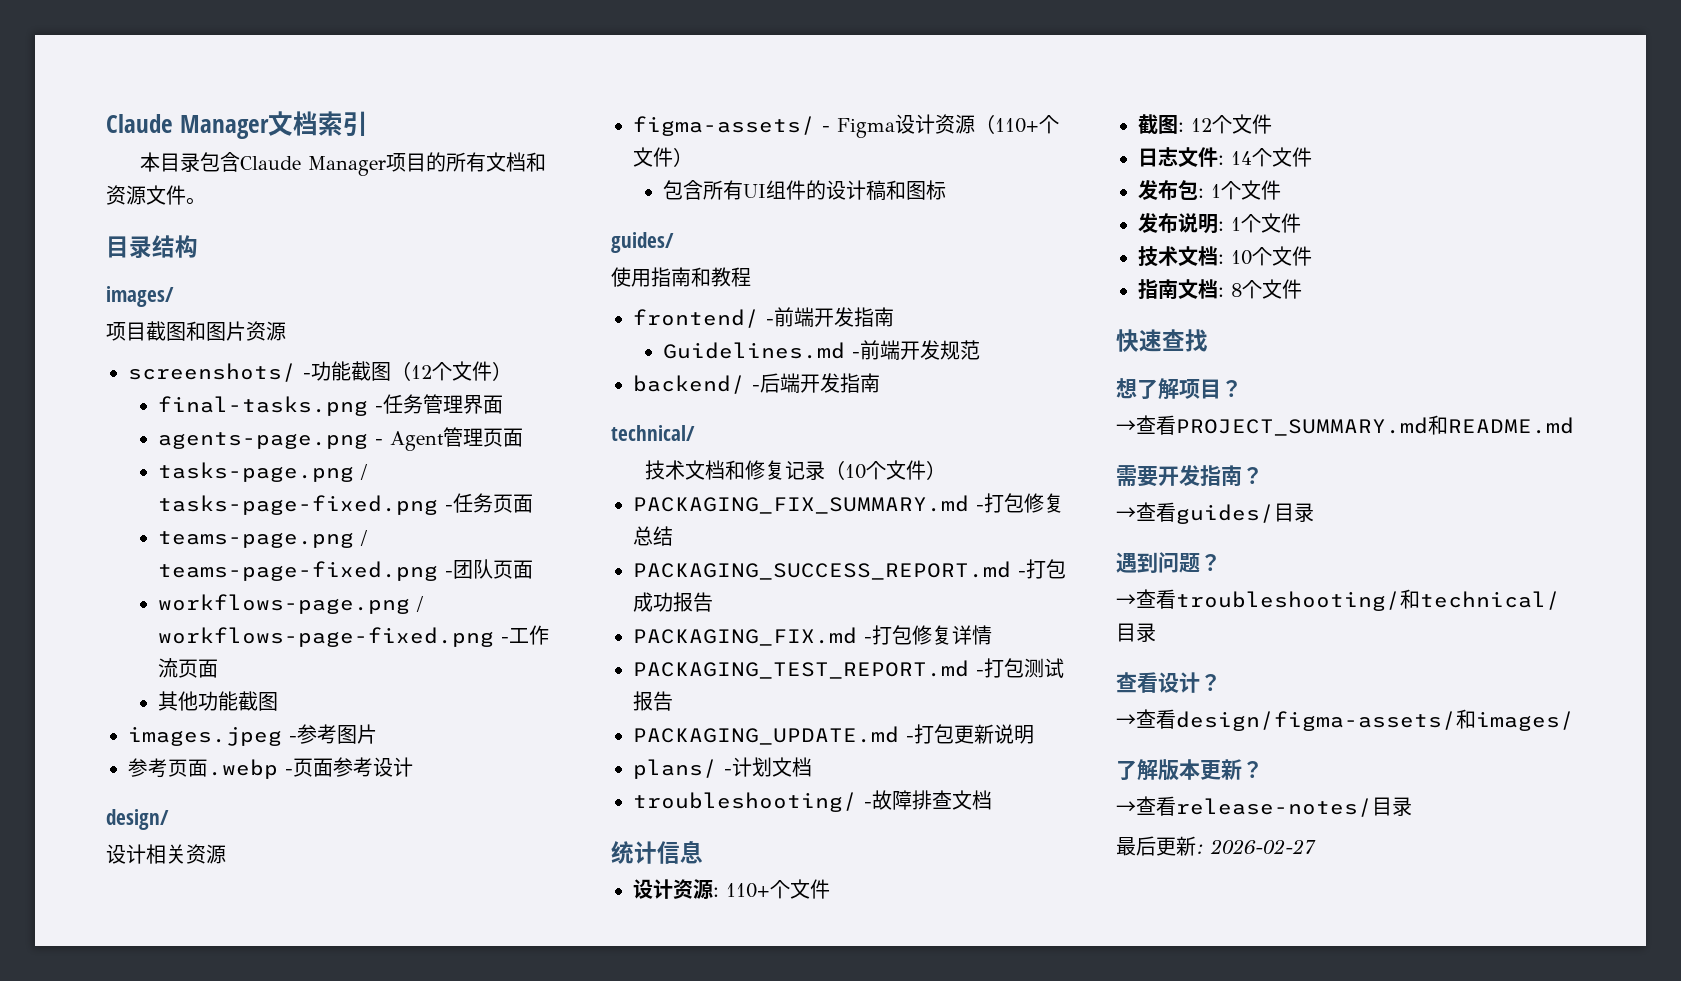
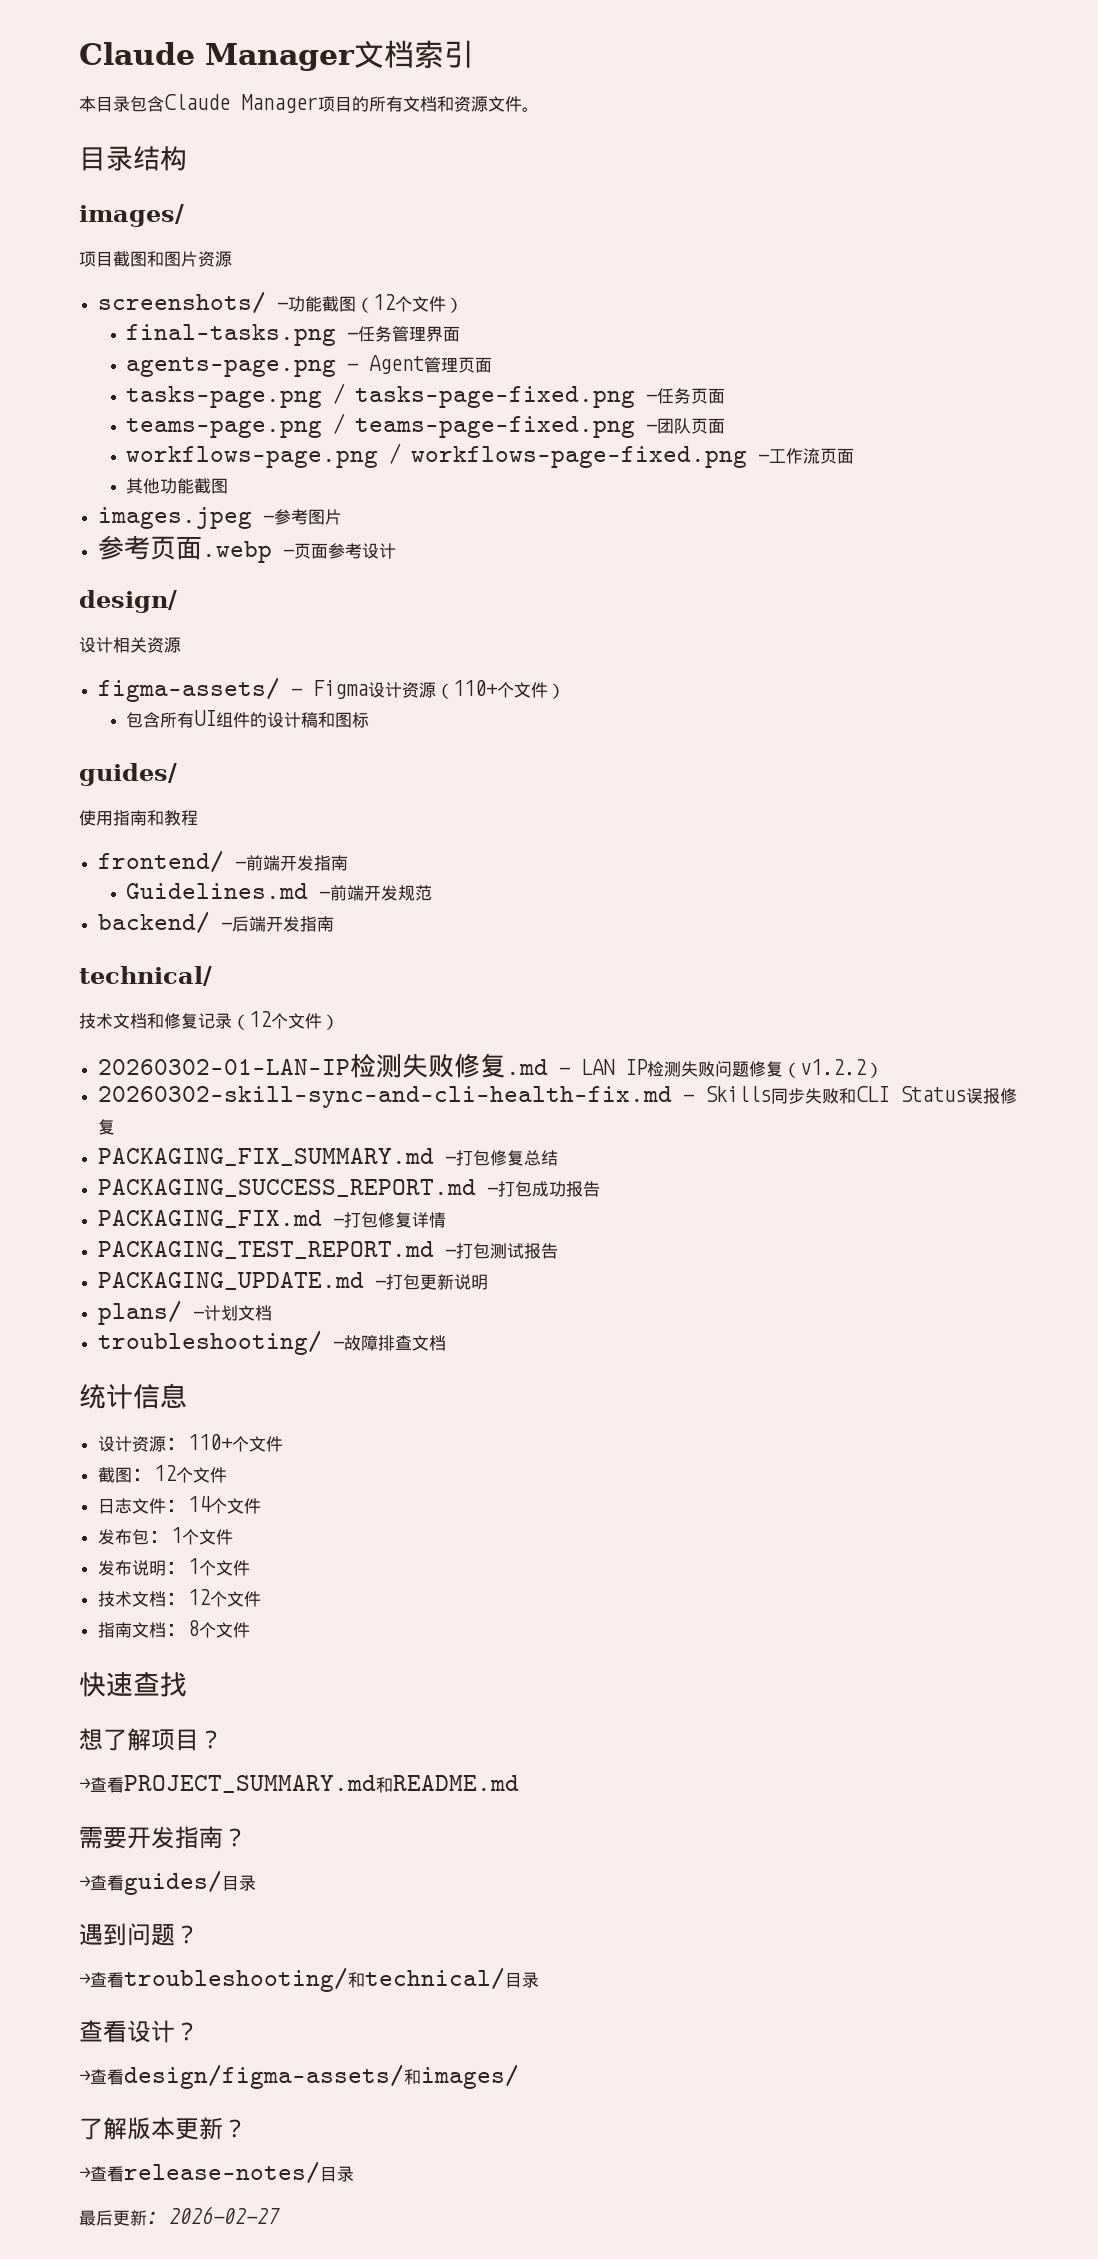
[844,460,946,480] 10个文件） -> [249,1011,339,1030] [97,1053,883,1078] [97,1086,1017,1108] [97,1119,115,1135] 12个文件） // 20260302-01-LAN-IP检测失败修复.md - LAN IP检测失败问题修复（v1.2.2） // 20260302-skill-sync-and-cli-health-fix.md - Skills同步失败和CLI Status误报修复
[1231,250,1252,265] 10 -> [187,1589,210,1605] 12

